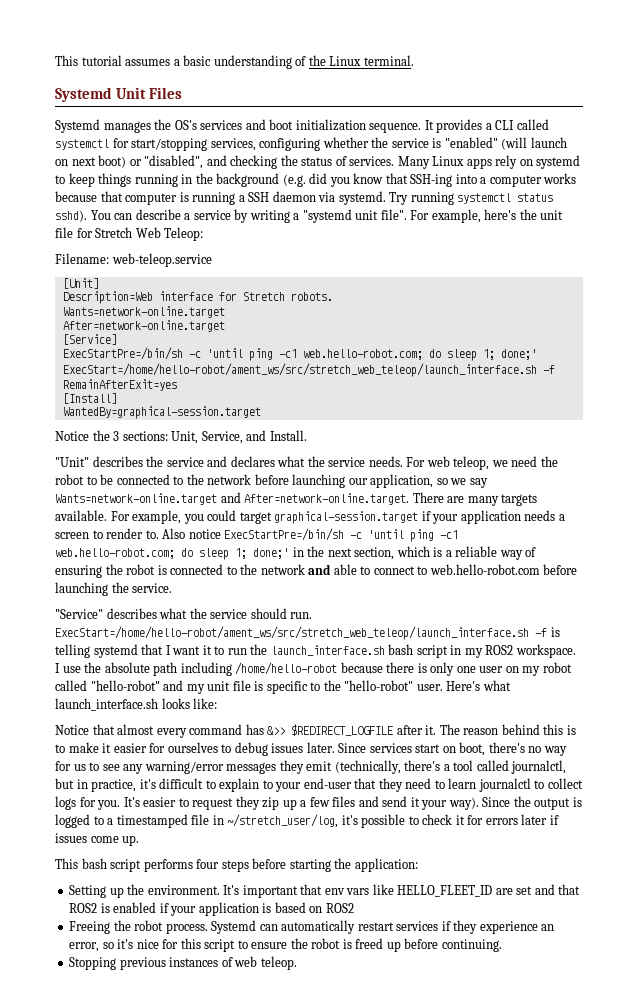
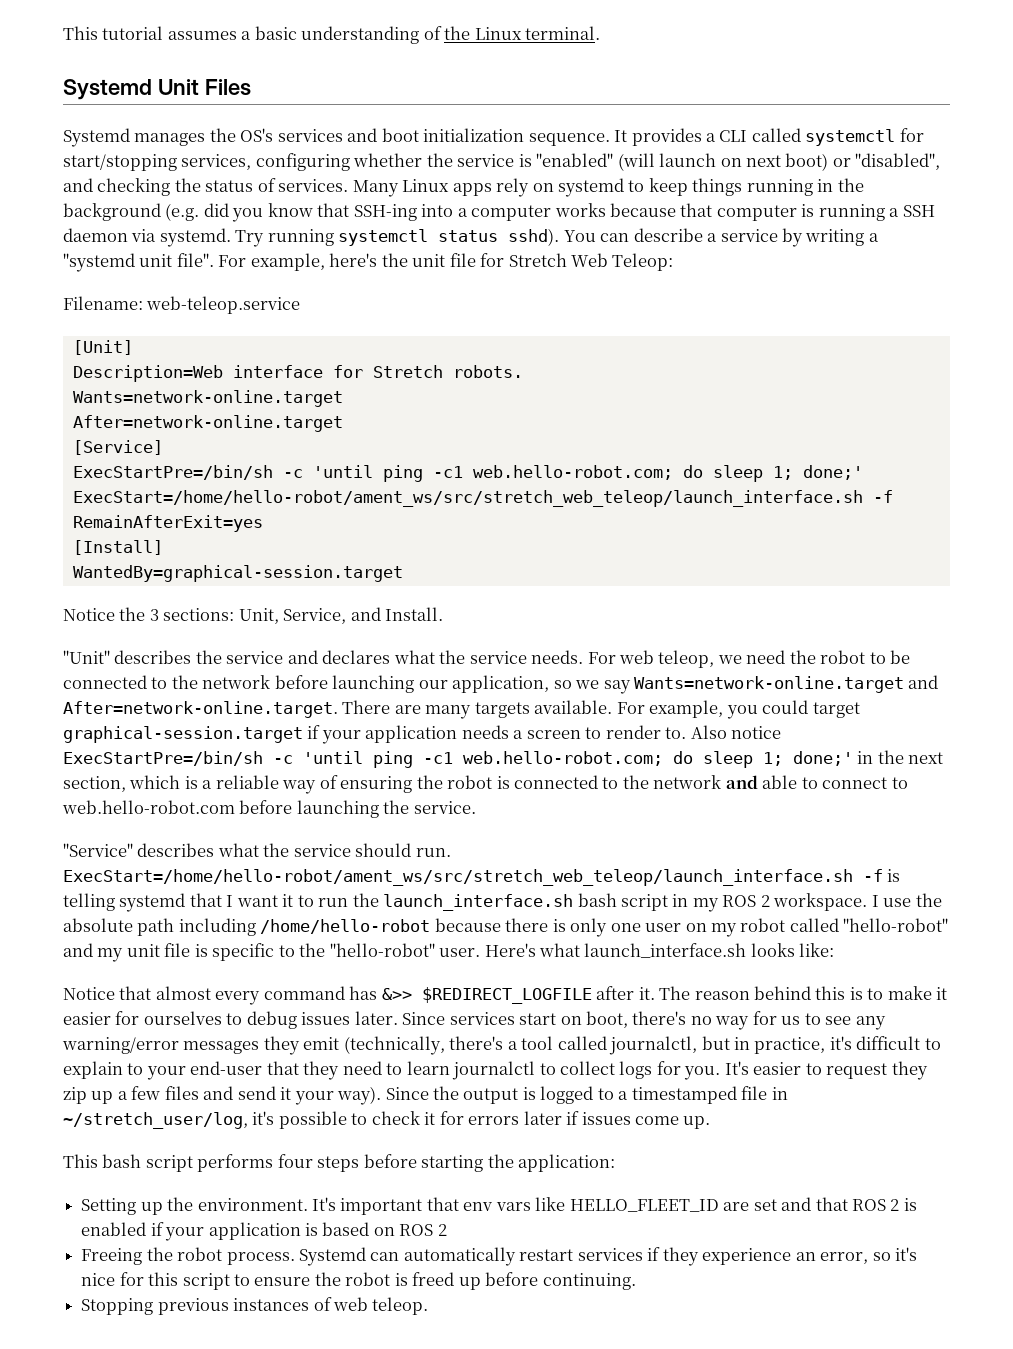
[485,645,514,655] ROS2 -> [722,895,770,907] ROS 2
[69,903,98,913] ROS2 -> [851,1199,900,1211] ROS 2
[325,903,354,913] ROS2 -> [399,1224,447,1236] ROS 2

